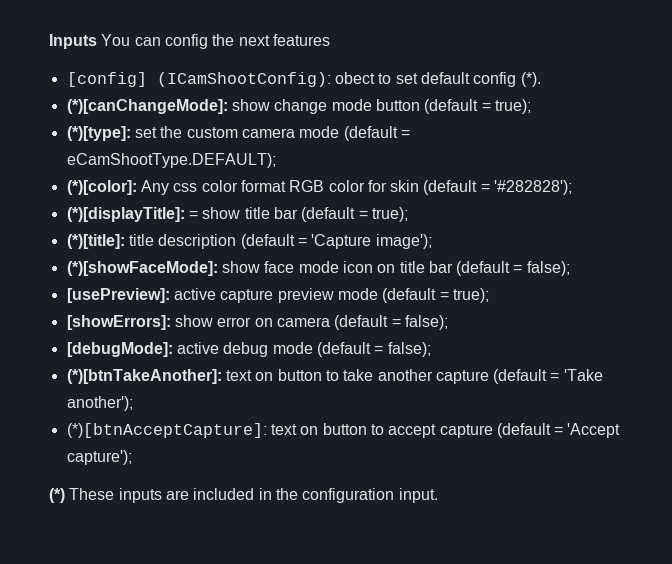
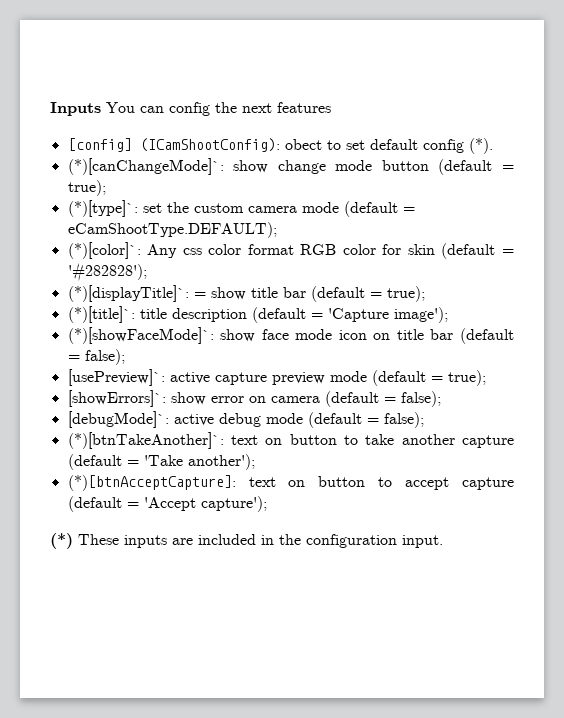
[66,99,228,114] (*)[canChangeMode]: -> [67,158,224,175] (*)[canChangeMode]`:
[66,126,131,141] (*)[type]: -> [67,200,138,217] (*)[type]`:
[66,180,137,195] (*)[color]: -> [67,242,141,259] (*)[color]`:
[66,207,185,222] (*)[displayTitle]: -> [67,285,189,302] (*)[displayTitle]`:
[66,234,125,249] (*)[title]: -> [67,306,135,323] (*)[title]`:
[66,261,218,276] (*)[showFaceMode]: -> [67,327,214,344] (*)[showFaceMode]`:
[66,288,170,303] [usePreview]: -> [67,369,165,386] [usePreview]`:
[66,315,171,330] [showErrors]: -> [67,390,166,407] [showErrors]`:
[66,342,173,357] [debugMode]: -> [67,411,169,428] [debugMode]`:
[66,369,222,384] (*)[btnTakeAnother]: -> [67,432,224,449] (*)[btnTakeAnother]`:

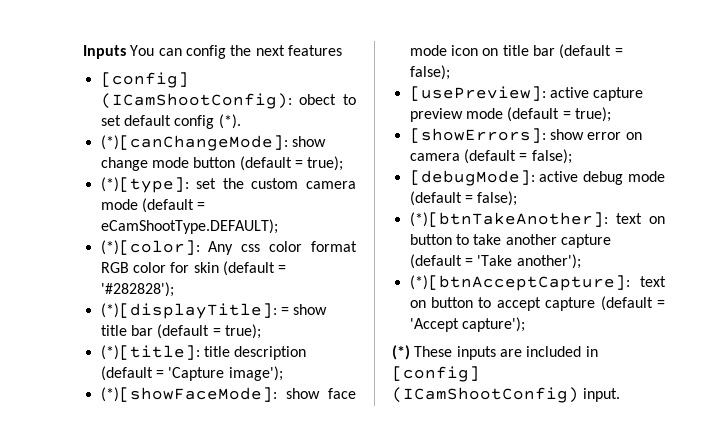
[67,158,224,175] (*)[canChangeMode]`: -> [100,135,288,151] (*)[canChangeMode]:
[67,200,138,217] (*)[type]`: -> [100,177,189,193] (*)[type]:
[67,242,141,259] (*)[color]`: -> [100,240,200,255] (*)[color]:
[67,285,189,302] (*)[displayTitle]`: -> [100,303,277,319] (*)[displayTitle]:
[67,306,135,323] (*)[title]`: -> [100,345,200,360] (*)[title]:
[67,327,214,344] (*)[showFaceMode]`: -> [100,387,277,402] (*)[showFaceMode]:
[67,369,165,386] [usePreview]`: -> [409,86,546,101] [usePreview]:
[67,390,166,407] [showErrors]`: -> [409,128,546,143] [showErrors]:
[67,411,169,428] [debugMode]`: -> [409,170,535,186] [debugMode]:
[67,432,224,449] (*)[btnTakeAnother]`: -> [409,212,608,227] (*)[btnTakeAnother]:
[279,534,397,548] the configuration -> [392,366,480,382] [392,387,579,403] [config] (ICamShootConfig)

